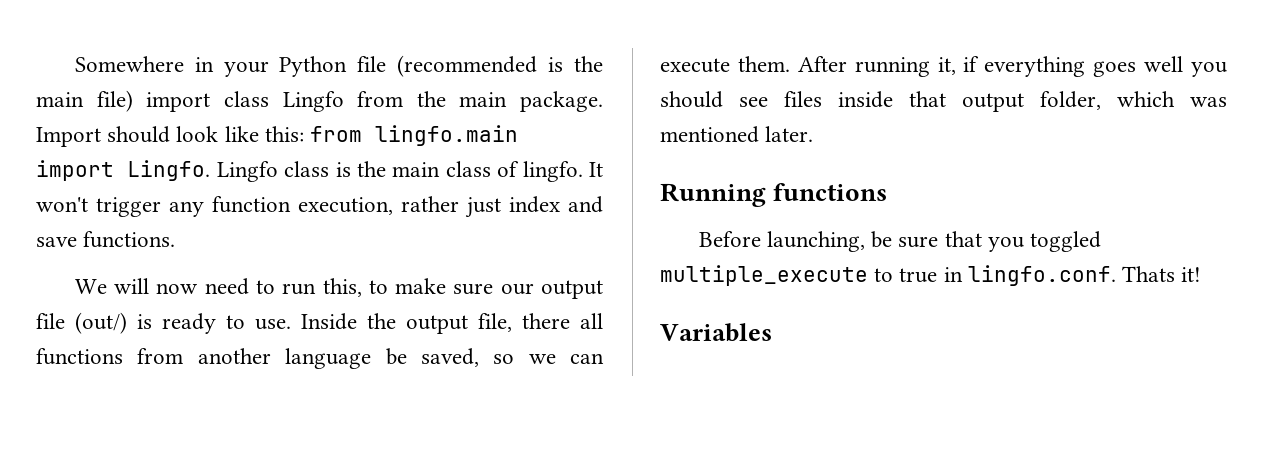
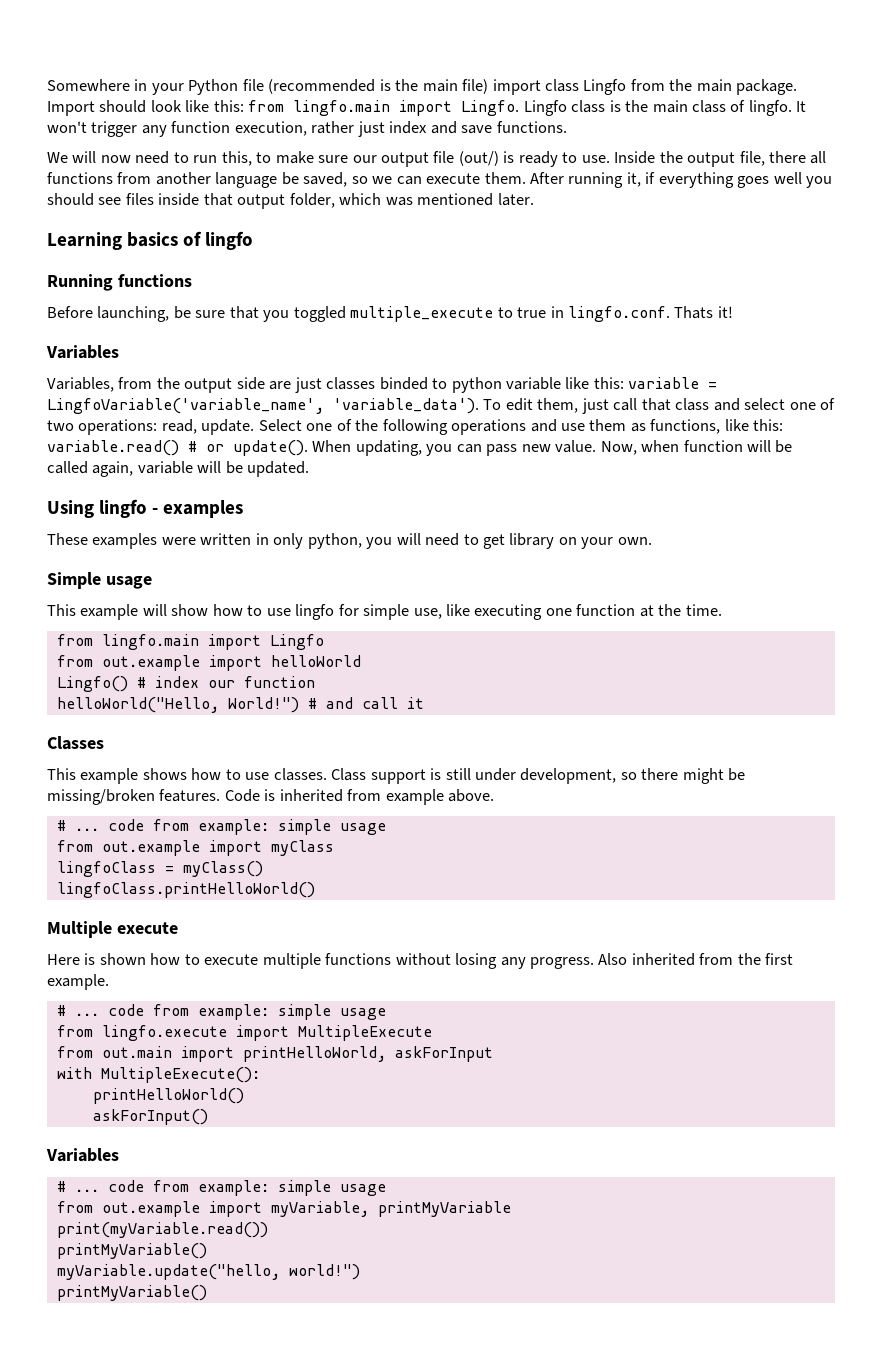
(814, 134) none -> [47,231,254,250] // Learning basics of lingfo
(772, 332) none -> [47,377,718,393] [47,398,836,414] [47,419,784,435] [47,440,793,456] [47,461,310,477] [47,499,244,518] [47,533,652,549] [47,572,152,589] [47,604,722,620] [56,634,324,650] [56,655,361,671] [56,676,315,692] [56,697,424,713] [47,736,104,750] [47,768,746,784] [47,789,495,805] [56,819,386,835] [56,840,334,856] [56,861,263,877] [56,882,315,898] [47,921,178,938] [47,953,794,969] [47,974,109,990] [56,1004,386,1020] [56,1025,432,1041] [56,1046,493,1062] [56,1067,260,1083] [92,1088,244,1104] [92,1109,208,1125] [46,1148,119,1162] [56,1180,386,1196] [56,1201,511,1217] [56,1222,268,1238] [56,1243,207,1259] [56,1264,360,1280] [56,1285,207,1301] // Variables, from the output side are just classes binded to python variable like this: variable = LingfoVariable('variable_name', 'variable_data'). To edit them, just call that class and select one of two operations: read, update. Select one of the following operations and use them as functions, like this: variable.read() # or update(). When updating, you can pass new value. Now, when function will be called again, variable will be updated. // Using lingfo - examples // These examples were written in only python, you will need to get library on your own. // Simple usage // This example will show how to use lingfo for simple use, like executing one function at the time. // from lingfo.main import Lingfo // from out.example import helloWorld // Lingfo() # index our function // helloWorld("Hello, World!") # and call it // Classes // This example shows how to use classes. Class support is still under development, so there might be missing/broken features. Code is inherited from example above. // # ... code from example: simple usage // from out.example import myClass // lingfoClass = myClass() // lingfoClass.printHelloWorld() // Multiple execute // Here is shown how to execute multiple functions without losing any progress. Also inherited from the first example. // # ... code from example: simple usage // from lingfo.execute import MultipleExecute // from out.main import printHelloWorld, askForInput // with MultipleExecute(): // printHelloWorld() // askForInput() // Variables // # ... code from example: simple usage // from out.example import myVariable, printMyVariable // print(myVariable.read()) // printMyVariable() // myVariable.update("hello, world!") // printMyVariable()

